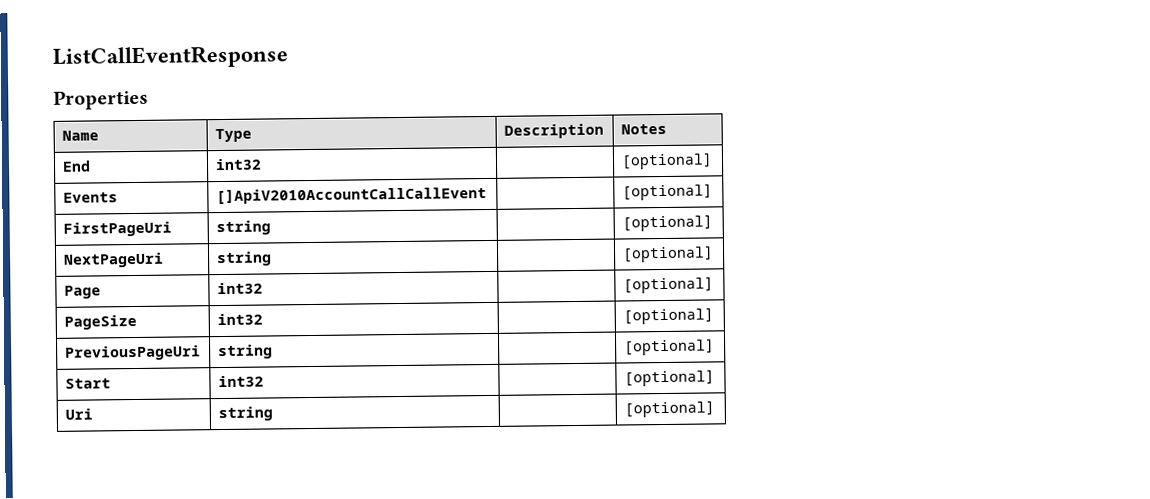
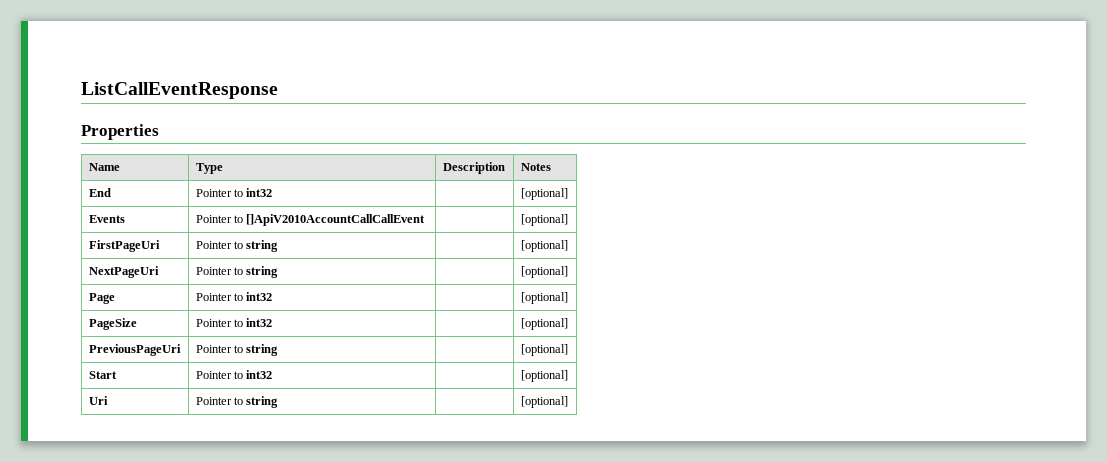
(91, 166) none -> [195,189,243,197] Pointer to
(118, 197) none -> [195,215,243,223] Pointer to
(172, 229) none -> [195,241,243,249] Pointer to
(164, 260) none -> [195,267,243,275] Pointer to
(101, 292) none -> [195,293,243,301] Pointer to
(137, 322) none -> [195,319,243,327] Pointer to
(201, 353) none -> [195,345,243,353] Pointer to
(111, 383) none -> [195,371,243,379] Pointer to
(93, 414) none -> [195,397,243,405] Pointer to

